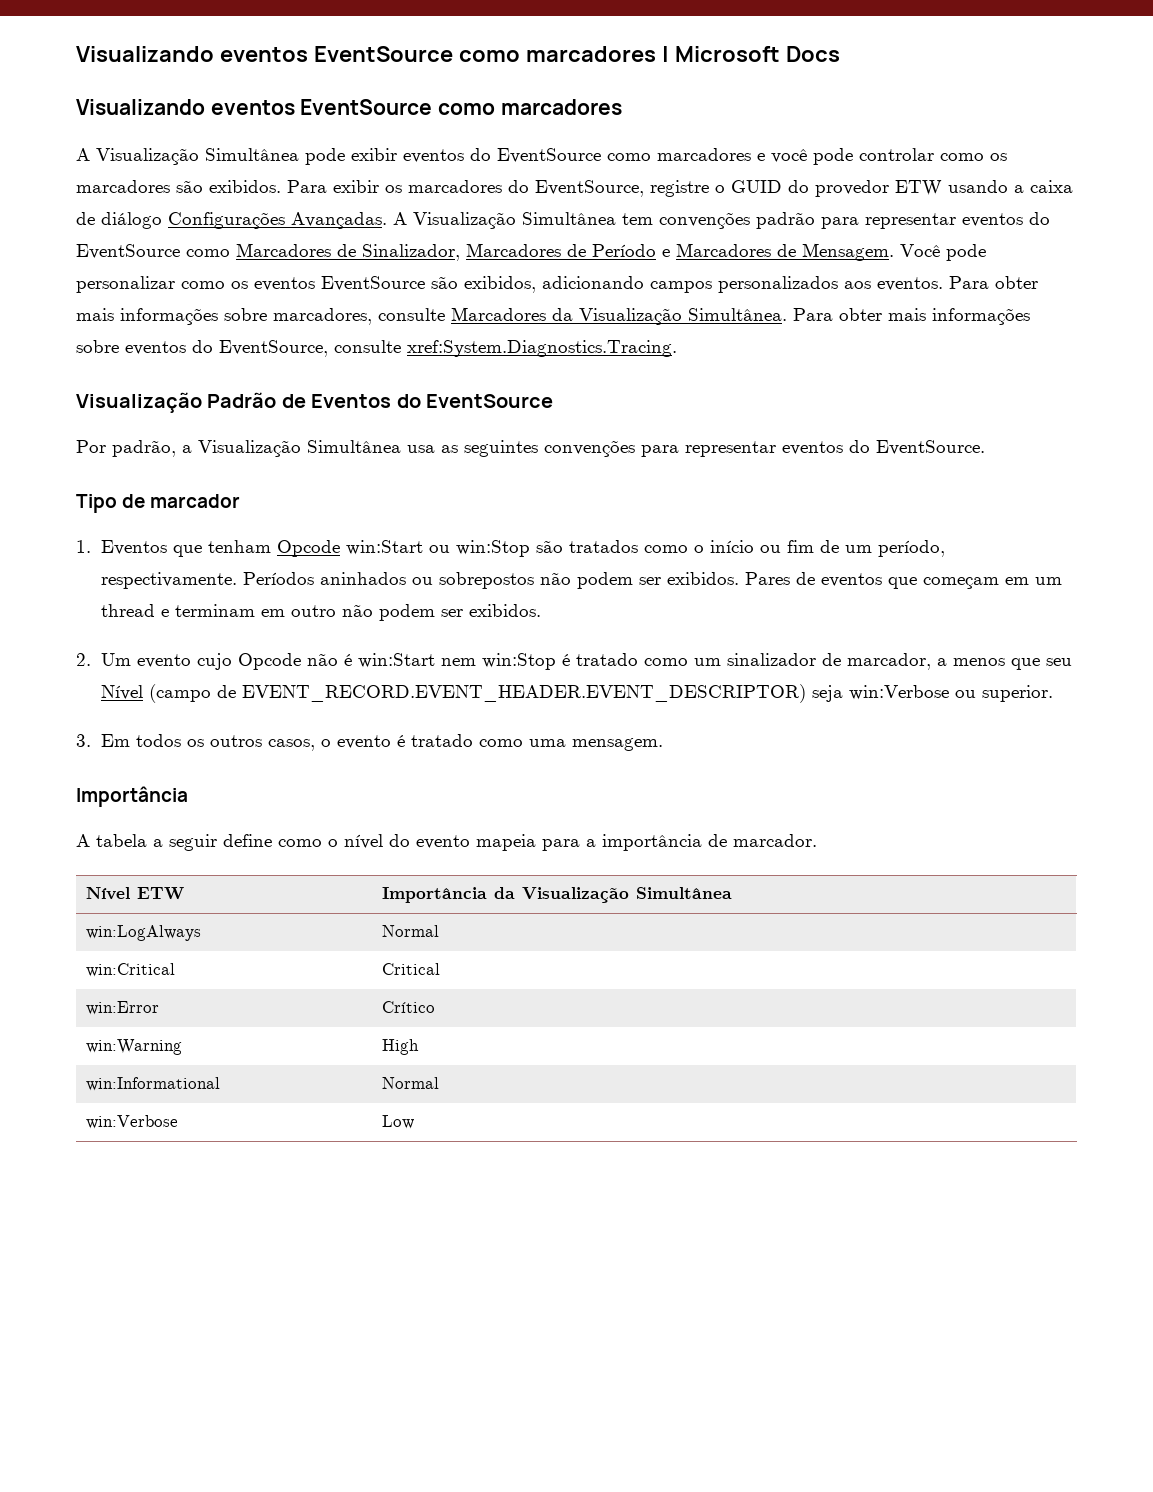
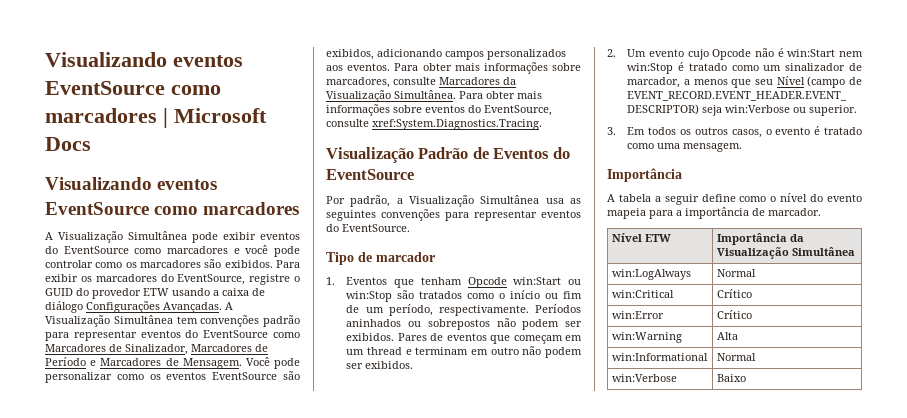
[381,963,440,975] Critical -> [716,289,752,298] Crítico
[381,1039,419,1055] High -> [716,332,738,340] Alta
[381,1115,414,1129] Low -> [716,374,746,382] Baixo

